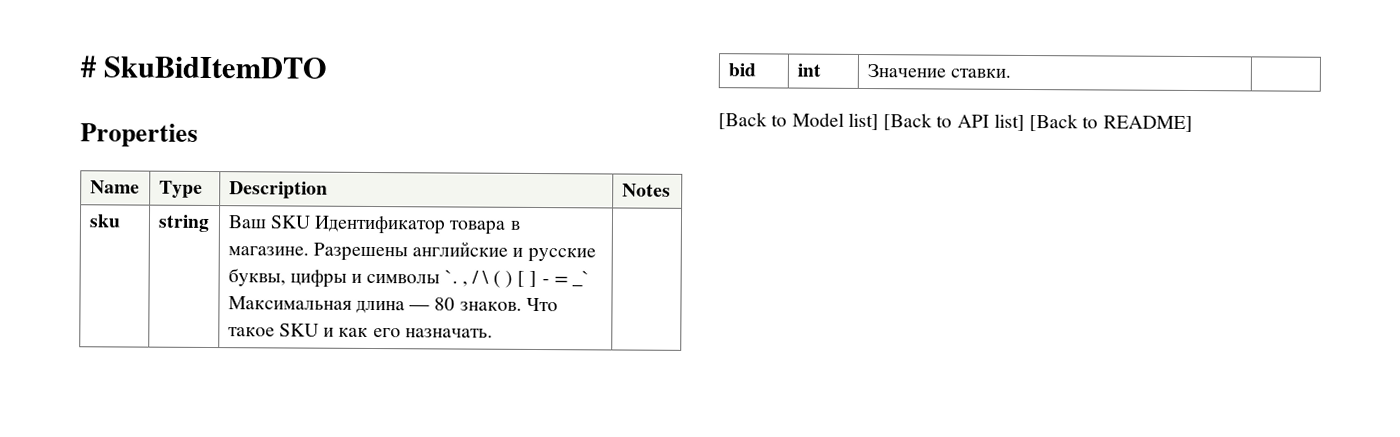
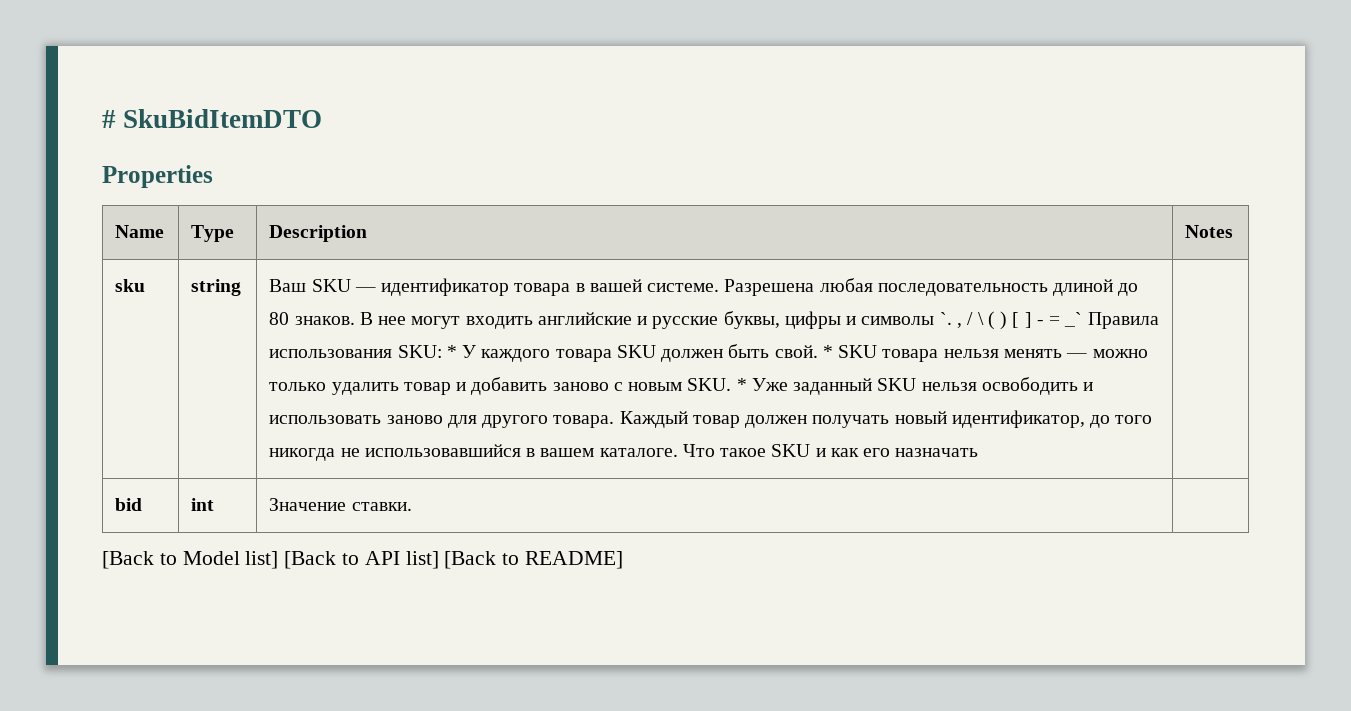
[314,215,520,235] [227,242,408,262] Идентификатор товара в магазине. Разрешены -> [354,278,1139,296] [269,312,533,329] — идентификатор товара в вашей системе. Разрешена любая последовательность длиной до 80 знаков. В нее могут входить
[227,296,522,314] Максимальная длина — 80 знаков. -> [1087,312,1159,329] [269,344,1148,362] [269,377,1094,395] [269,410,1153,428] [269,444,678,461] Правила использования SKU: * У каждого товара SKU должен быть свой. * SKU товара нельзя менять — можно только удалить товар и добавить заново с новым SKU. * Уже заданный SKU нельзя освободить и использовать заново для другого товара. Каждый товар должен получать новый идентификатор, до того никогда не использовавшийся в вашем каталоге.
[404,328,493,338] назначать. -> [895,448,979,457] назначать

